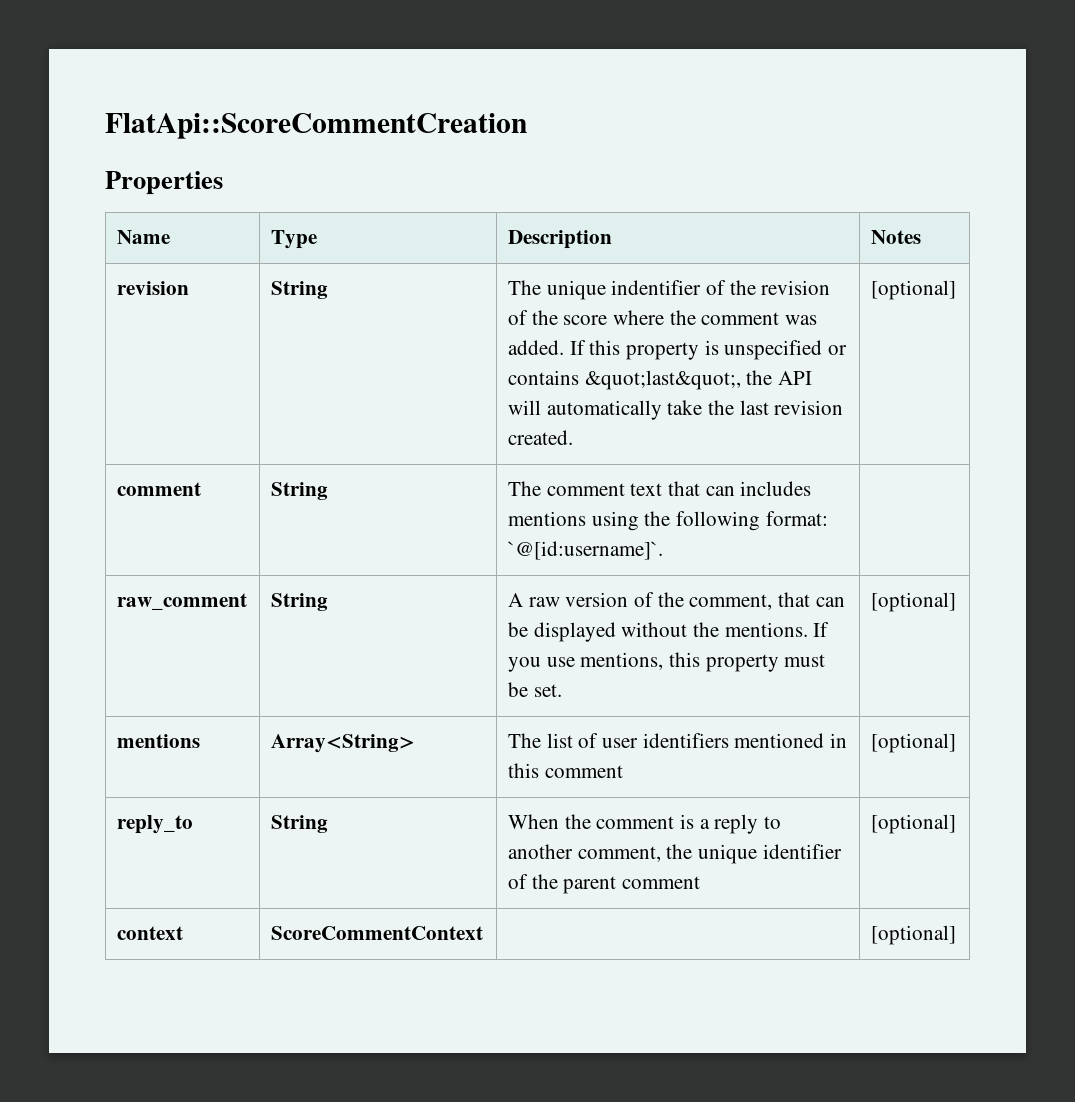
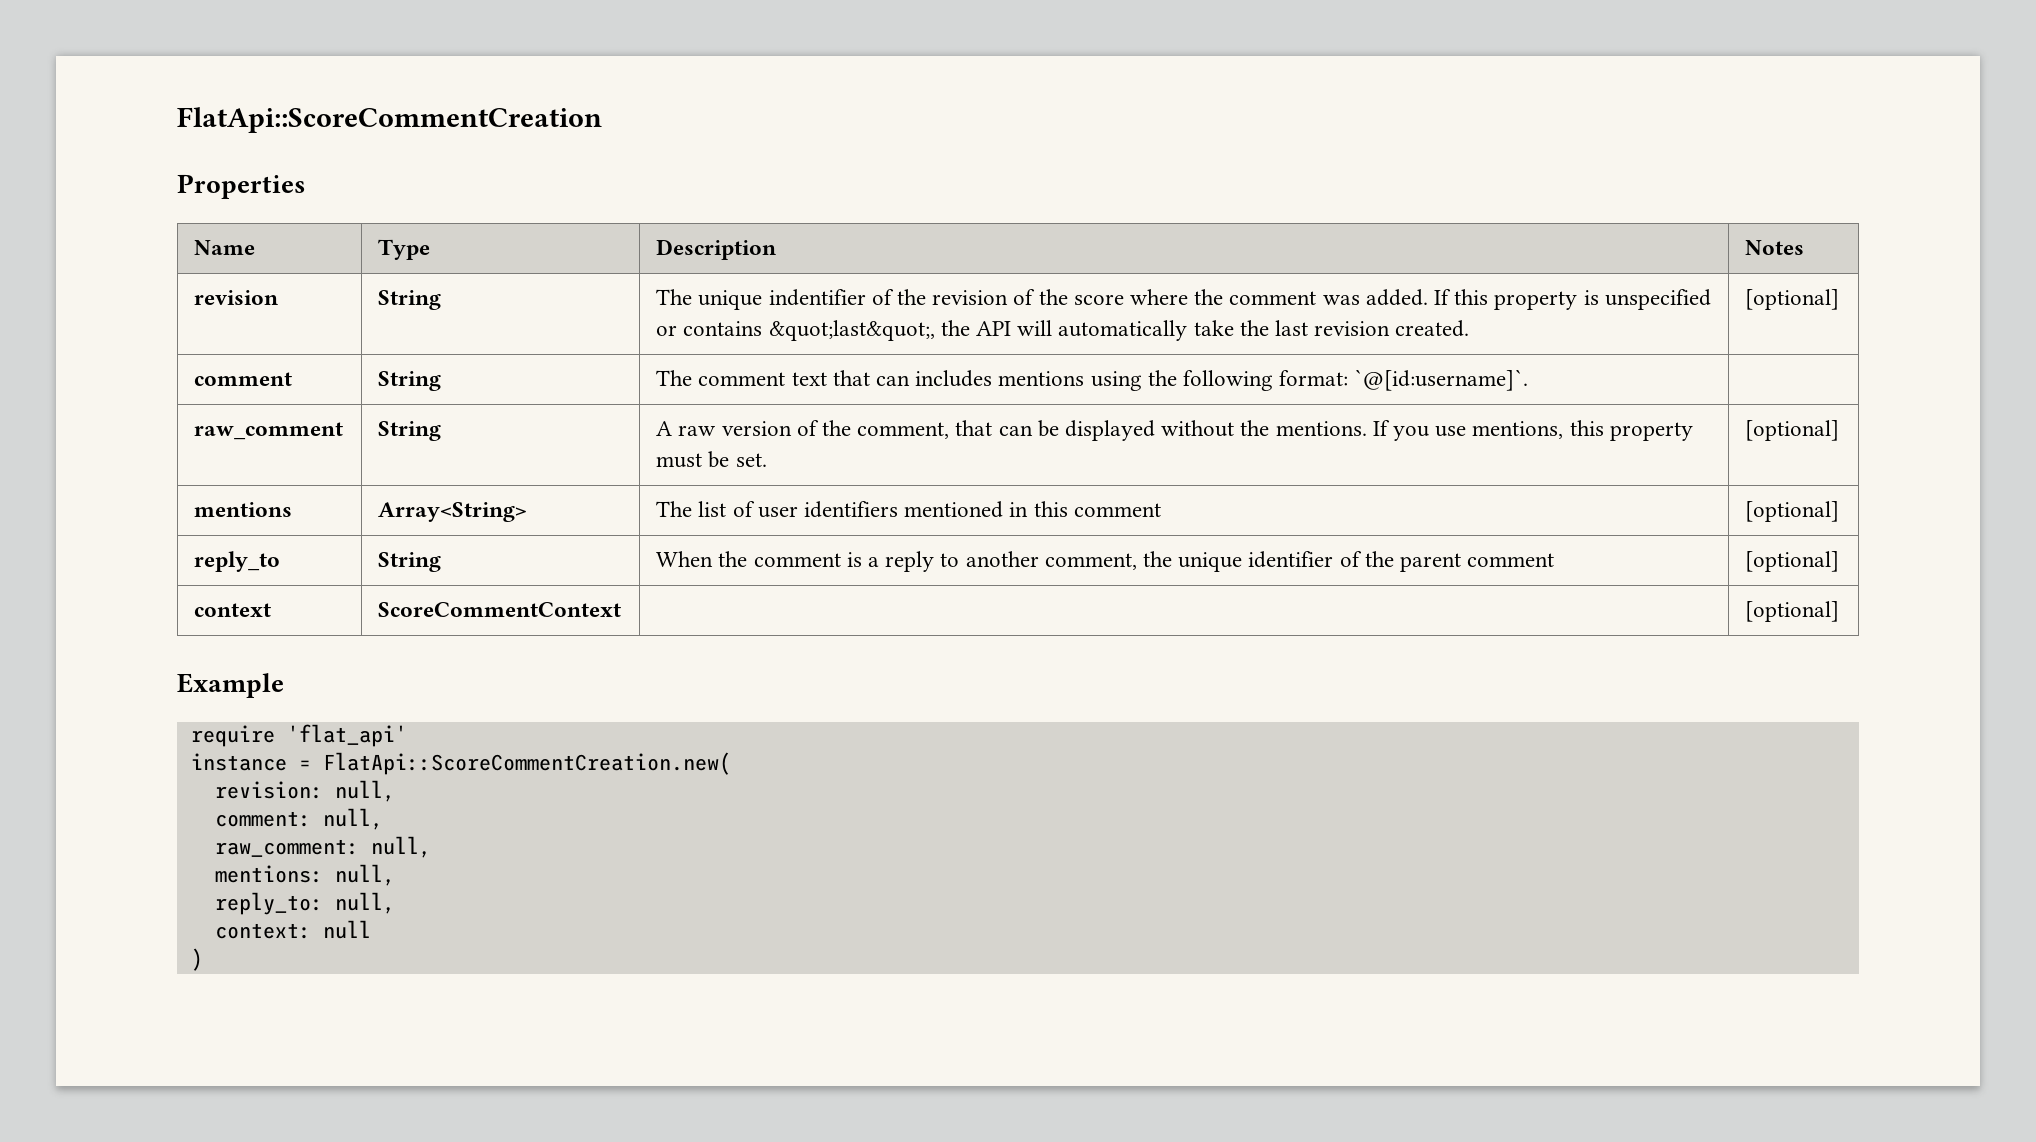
(956, 935) none -> [177,673,284,698] [190,724,407,747] [190,752,731,775] [214,780,395,802] [214,808,383,830] [214,836,431,858] [214,864,395,886] [214,892,395,915] [214,920,371,939] [190,948,203,971] // Example // require 'flat_api' // instance = FlatApi::ScoreCommentCreation.new( // revision: null, // comment: null, // raw_comment: null, // mentions: null, // reply_to: null, // context: null // )

